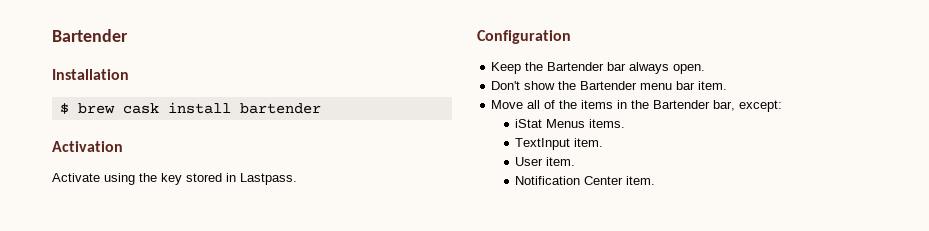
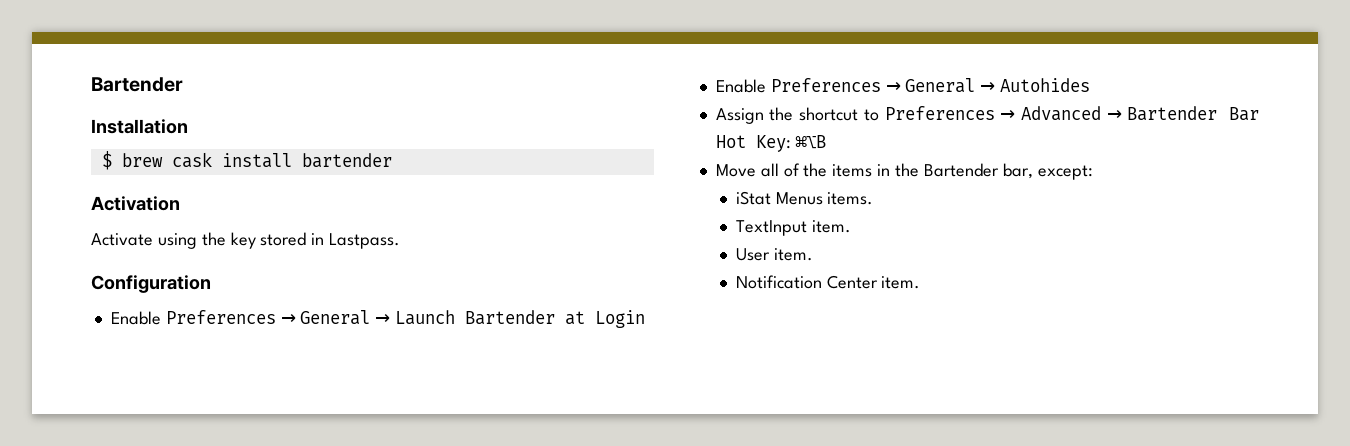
[491,62,706,74] [491,81,728,90] Keep the Bartender bar always open. // Don't show the Bartender menu bar item. -> [110,310,646,328] [715,78,1091,93] [715,106,1259,124] [715,135,826,152] Enable Preferences → General → Launch Bartender at Login // Enable Preferences → General → Autohides // Assign the shortcut to Preferences → Advanced → Bartender Bar Hot Key: ⌘⌥B

